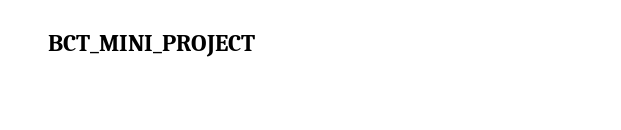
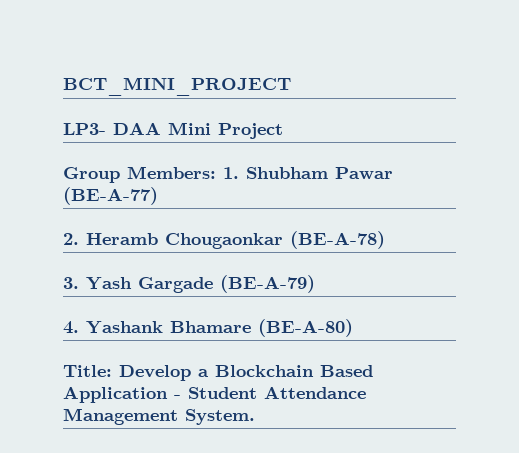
(255, 46) none -> [63,122,283,139] [63,166,393,183] [63,187,158,205] [63,231,385,249] [63,275,315,293] [63,319,353,337] [63,365,373,381] [63,386,366,403] [63,408,255,425] // LP3- DAA Mini Project // Group Members: 1. Shubham Pawar (BE-A-77) // 2. Heramb Chougaonkar (BE-A-78) // 3. Yash Gargade (BE-A-79) // 4. Yashank Bhamare (BE-A-80) // Title: Develop a Blockchain Based Application - Student Attendance Management System.

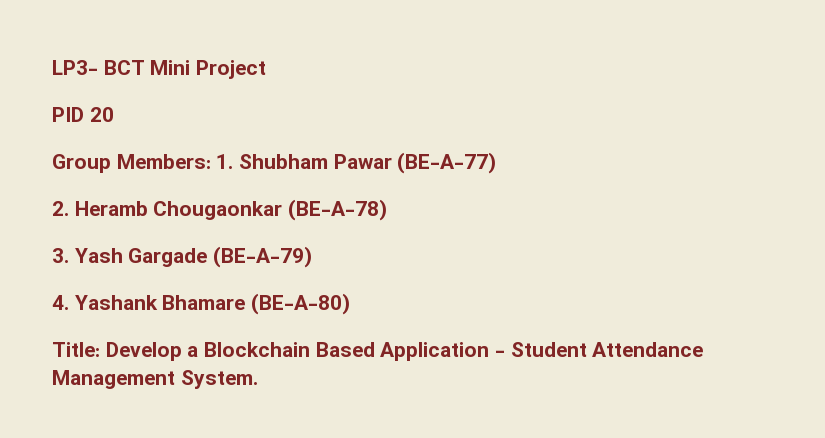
[63,77,291,96] [63,122,161,135] BCT_MINI_PROJECT // LP3- DAA -> [52,60,145,75] LP3- BCT
(283, 131) none -> [52,107,114,122] // PID 20

